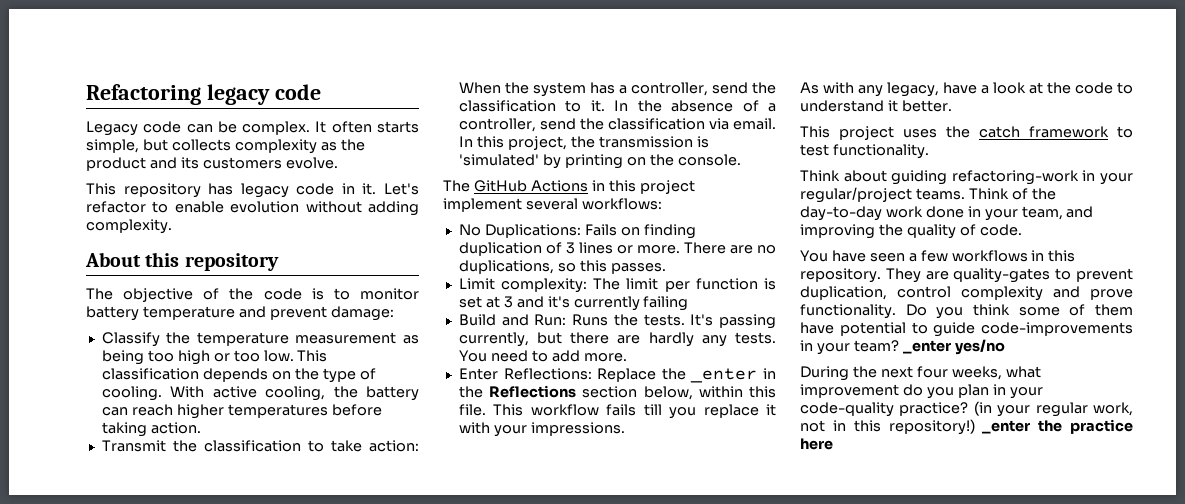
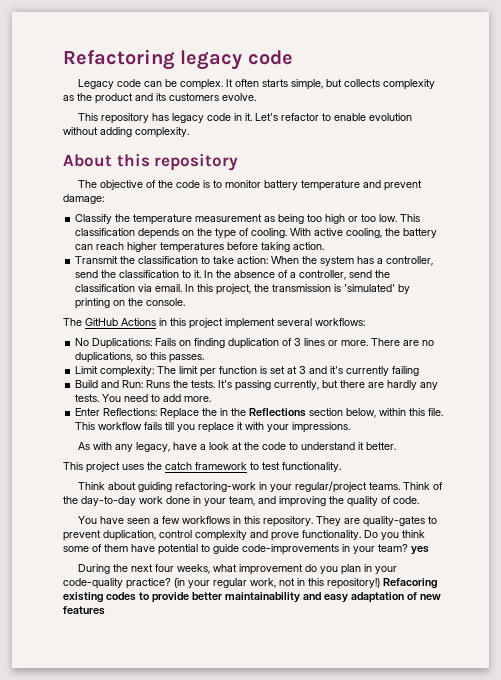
[690,368,758,383] _enter -> (218, 412) none
[902,339,1005,355] _enter yes/no -> [411,546,429,555] yes
[982,419,1133,434] [800,438,833,450] _enter the practice here -> [383,578,437,589] [63,592,441,603] [63,606,105,615] Refacoring existing codes to provide better maintainability and easy adaptation of new features

